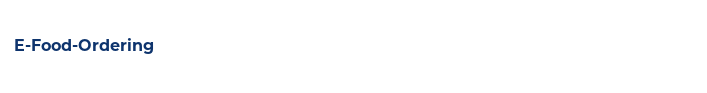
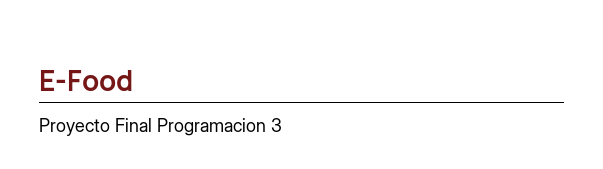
[14,38,154,54] E-Food-Ordering -> [39,70,133,91] [39,118,282,136] E-Food // Proyecto Final Programacion 3

